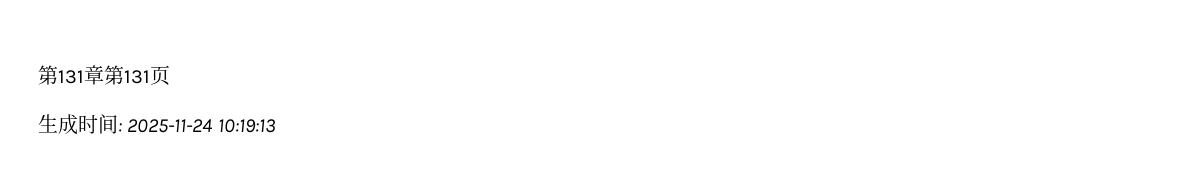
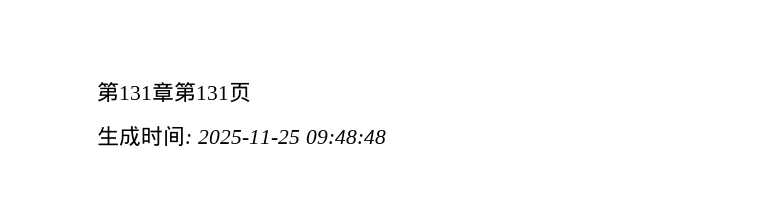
[127,119,276,133] 2025-11-24 10:19:13 -> [197,130,386,144] 2025-11-25 09:48:48

